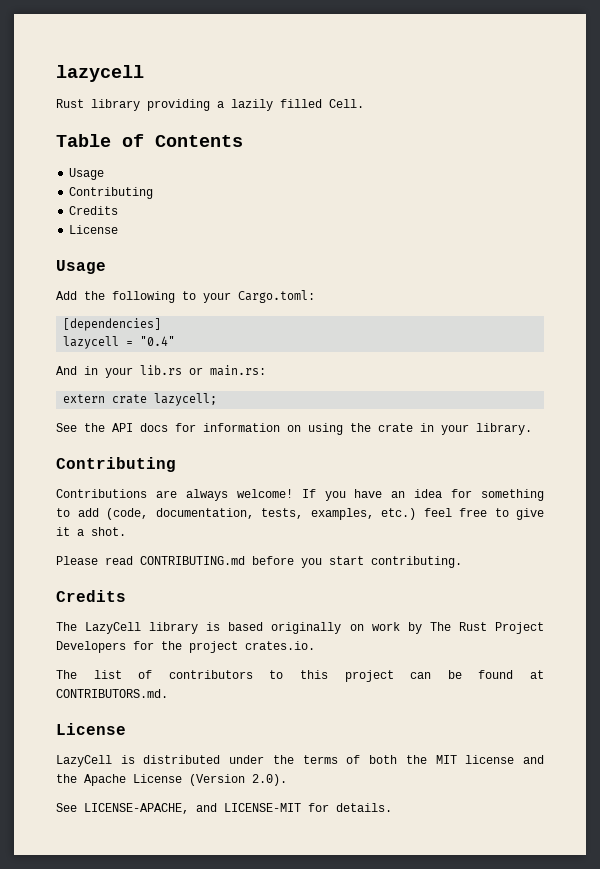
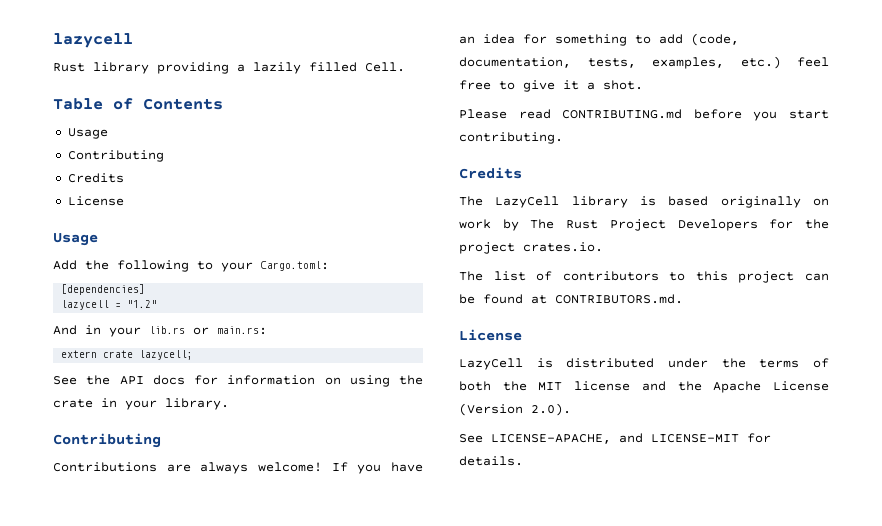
[140,336,176,346] "0.4" -> [127,300,158,308] "1.2"

